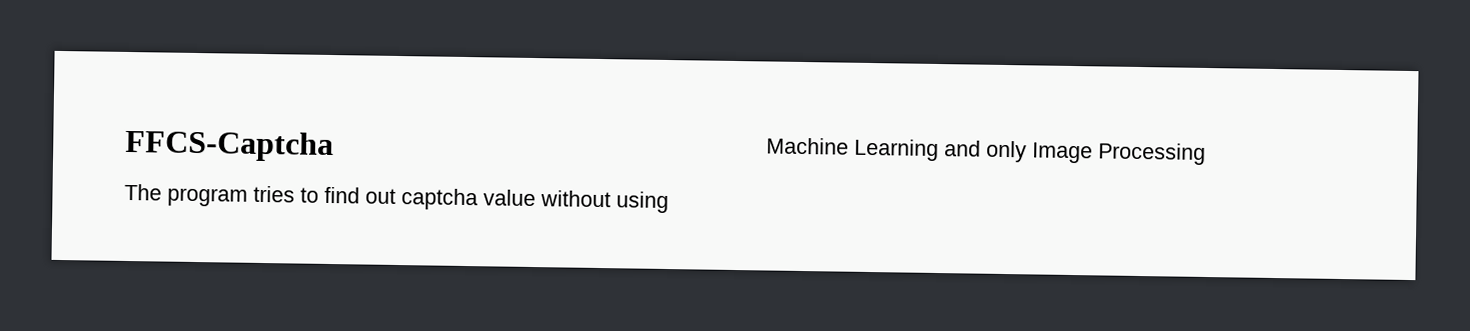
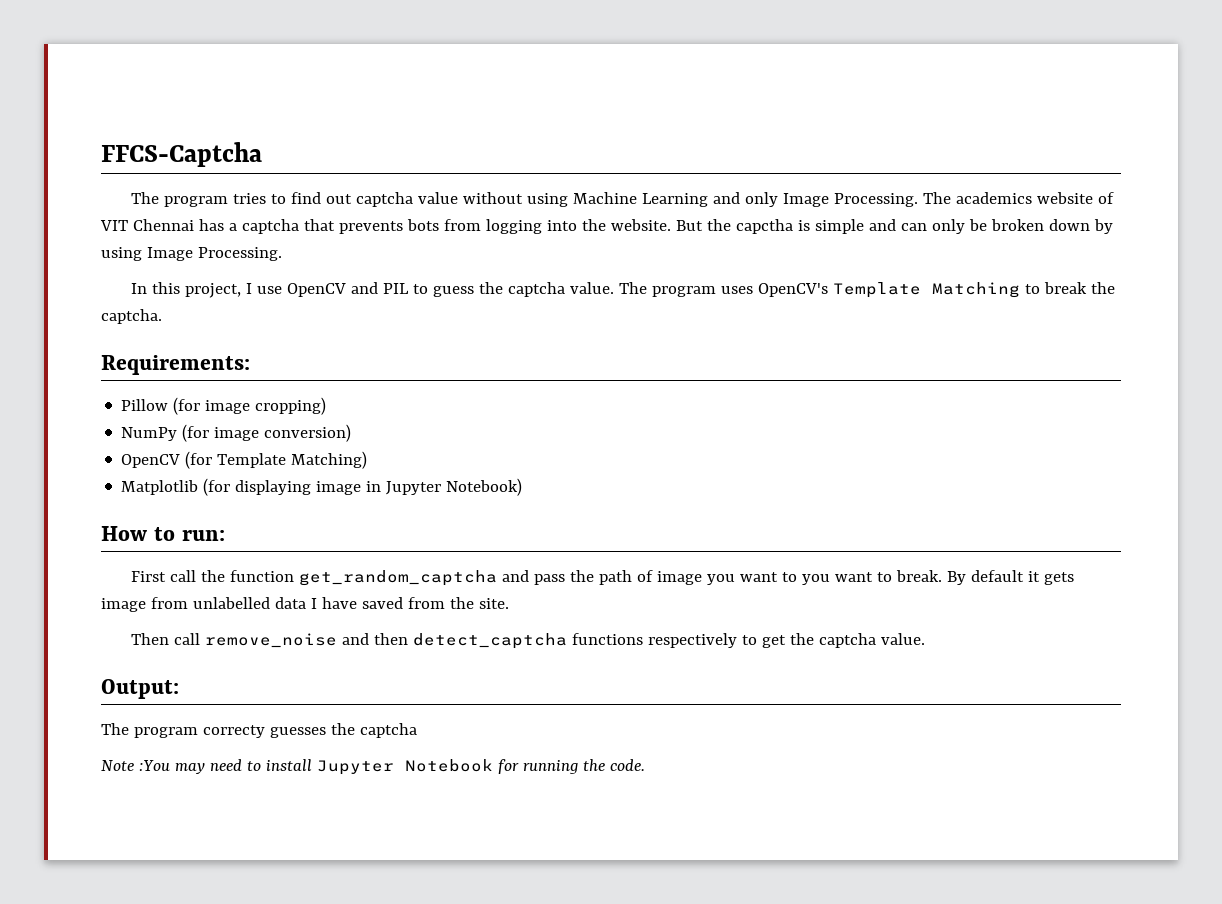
[1098,142,1206,165] Processing -> [834,192,1115,207] [100,219,1113,234] [101,247,282,261] [131,282,1116,298] [101,309,162,324] [101,355,250,375] [121,397,327,415] [121,424,352,442] [121,451,368,469] [121,478,523,496] [101,526,225,541] [131,570,1075,586] [101,597,509,612] [131,633,926,649] [101,679,179,699] [101,723,417,738] [101,759,645,775] Processing. The academics website of VIT Chennai has a captcha that prevents bots from logging into the website. But the capctha is simple and can only be broken down by using Image Processing. // In this project, I use OpenCV and PIL to guess the captcha value. The program uses OpenCV's Template Matching to break the captcha. // Requirements: // Pillow (for image cropping) // NumPy (for image conversion) // OpenCV (for Template Matching) // Matplotlib (for displaying image in Jupyter Notebook) // How to run: // First call the function get_random_captcha and pass the path of image you want to you want to break. By default it gets image from unlabelled data I have saved from the site. // Then call remove_noise and then detect_captcha functions respectively to get the captcha value. // Output: // The program correcty guesses the captcha // Note :You may need to install Jupyter Notebook for running the code.

